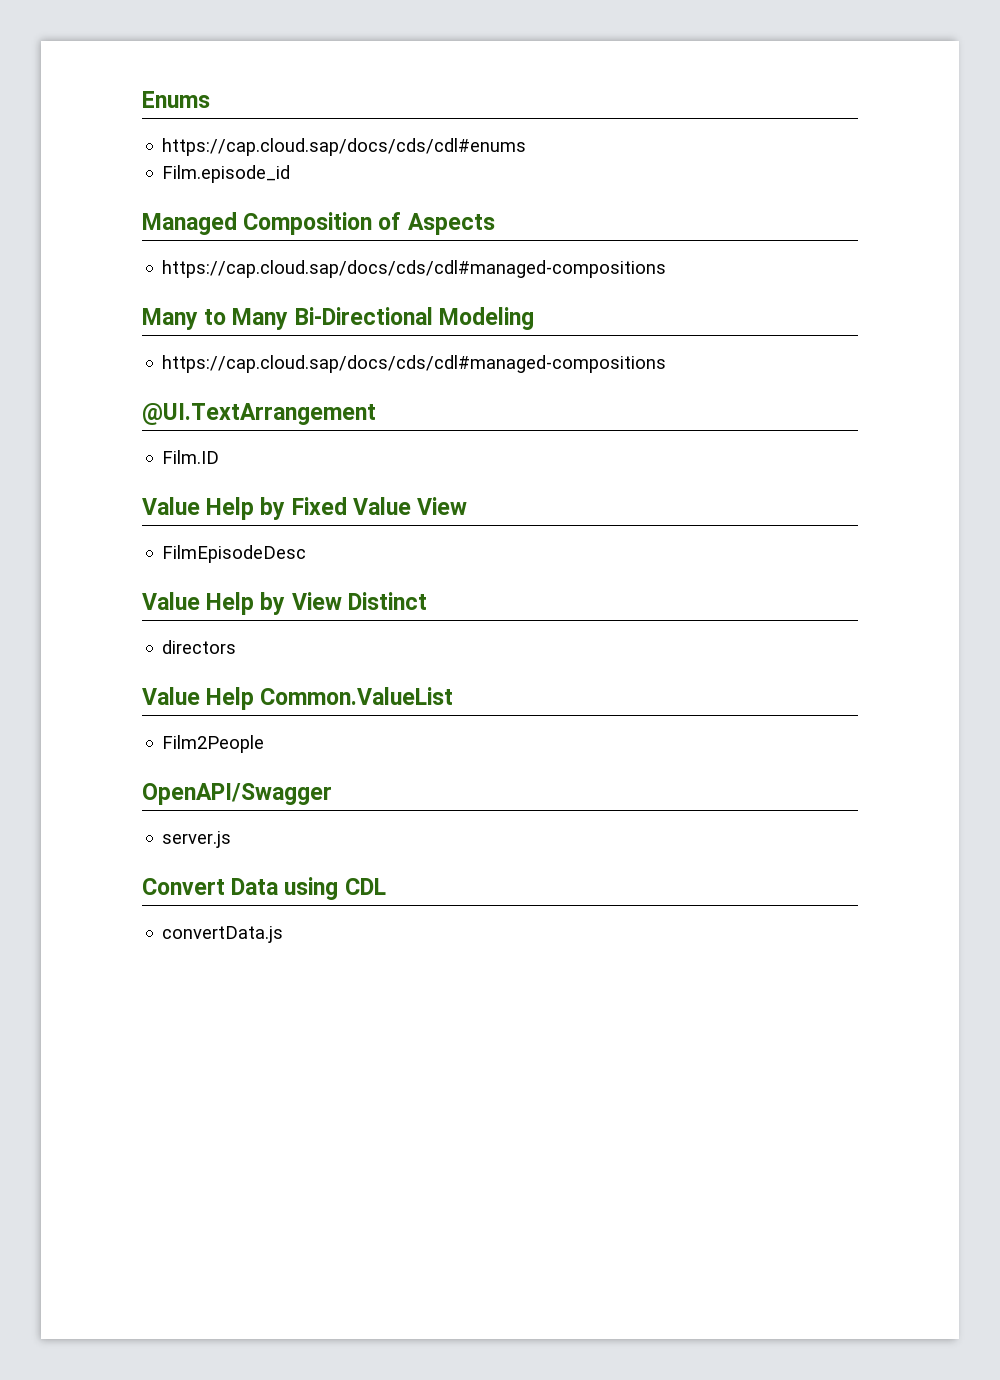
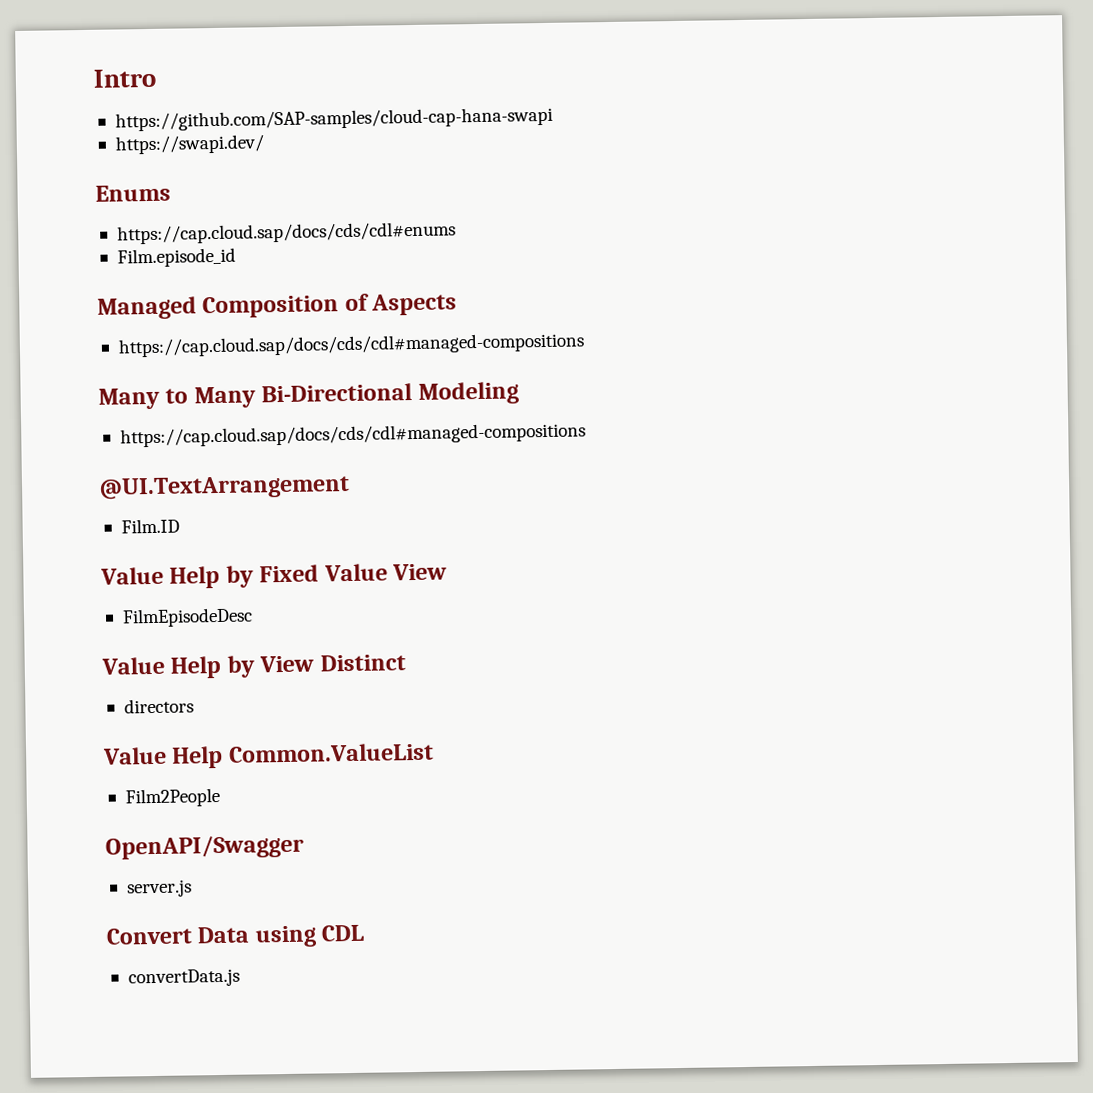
(142, 99) none -> [93,68,156,88] [114,106,553,132] [114,134,264,155] Intro // https://github.com/SAP-samples/cloud-cap-hana-swapi // https://swapi.dev/ //

